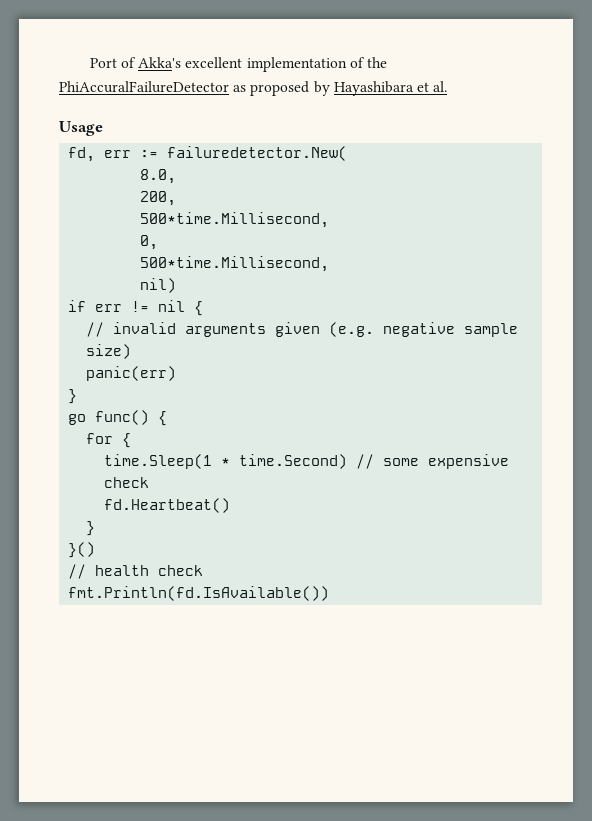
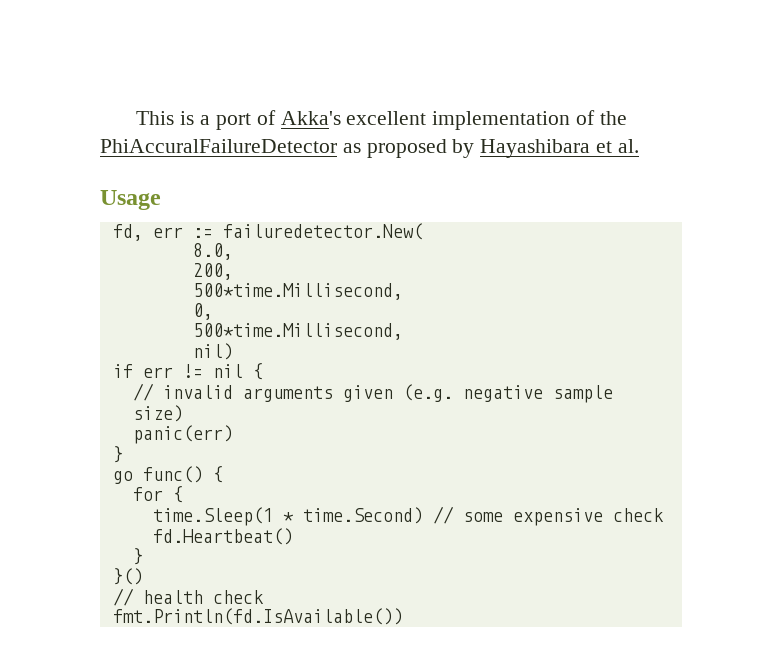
[89,58,117,68] Port -> [136,111,251,130] This is a port

